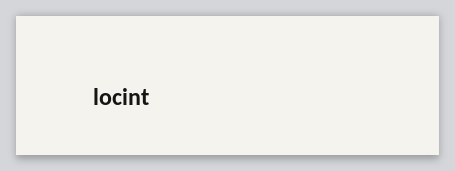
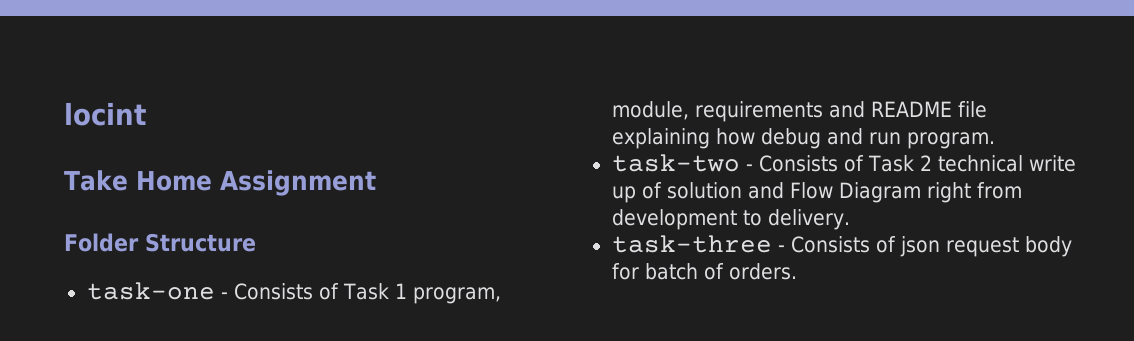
(149, 96) none -> [64,170,376,196] [64,233,256,252] [86,282,501,304] [611,101,987,122] [611,128,995,149] [611,154,1076,172] [611,182,1022,203] [611,209,850,230] [611,235,1072,257] [611,263,797,280] // Take Home Assignment // Folder Structure // task-one - Consists of Task 1 program, module, requirements and README file explaining how debug and run program. // task-two - Consists of Task 2 technical write up of solution and Flow Diagram right from development to delivery. // task-three - Consists of json request body for batch of orders.

